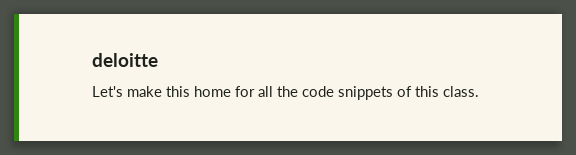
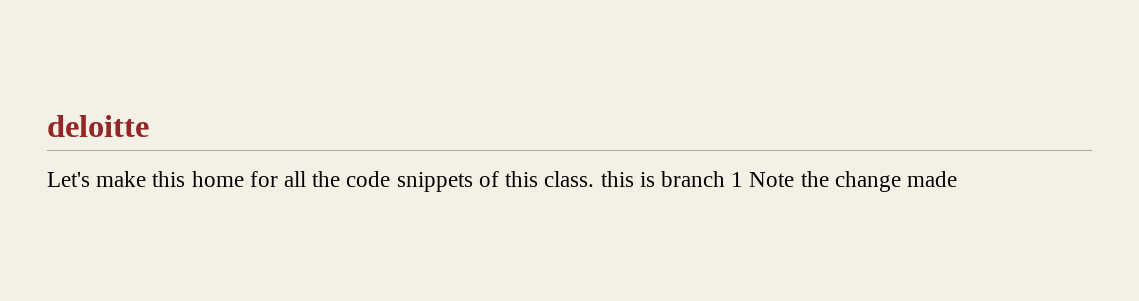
(479, 91) none -> [600,171,957,192] this is branch 1 Note the change made

